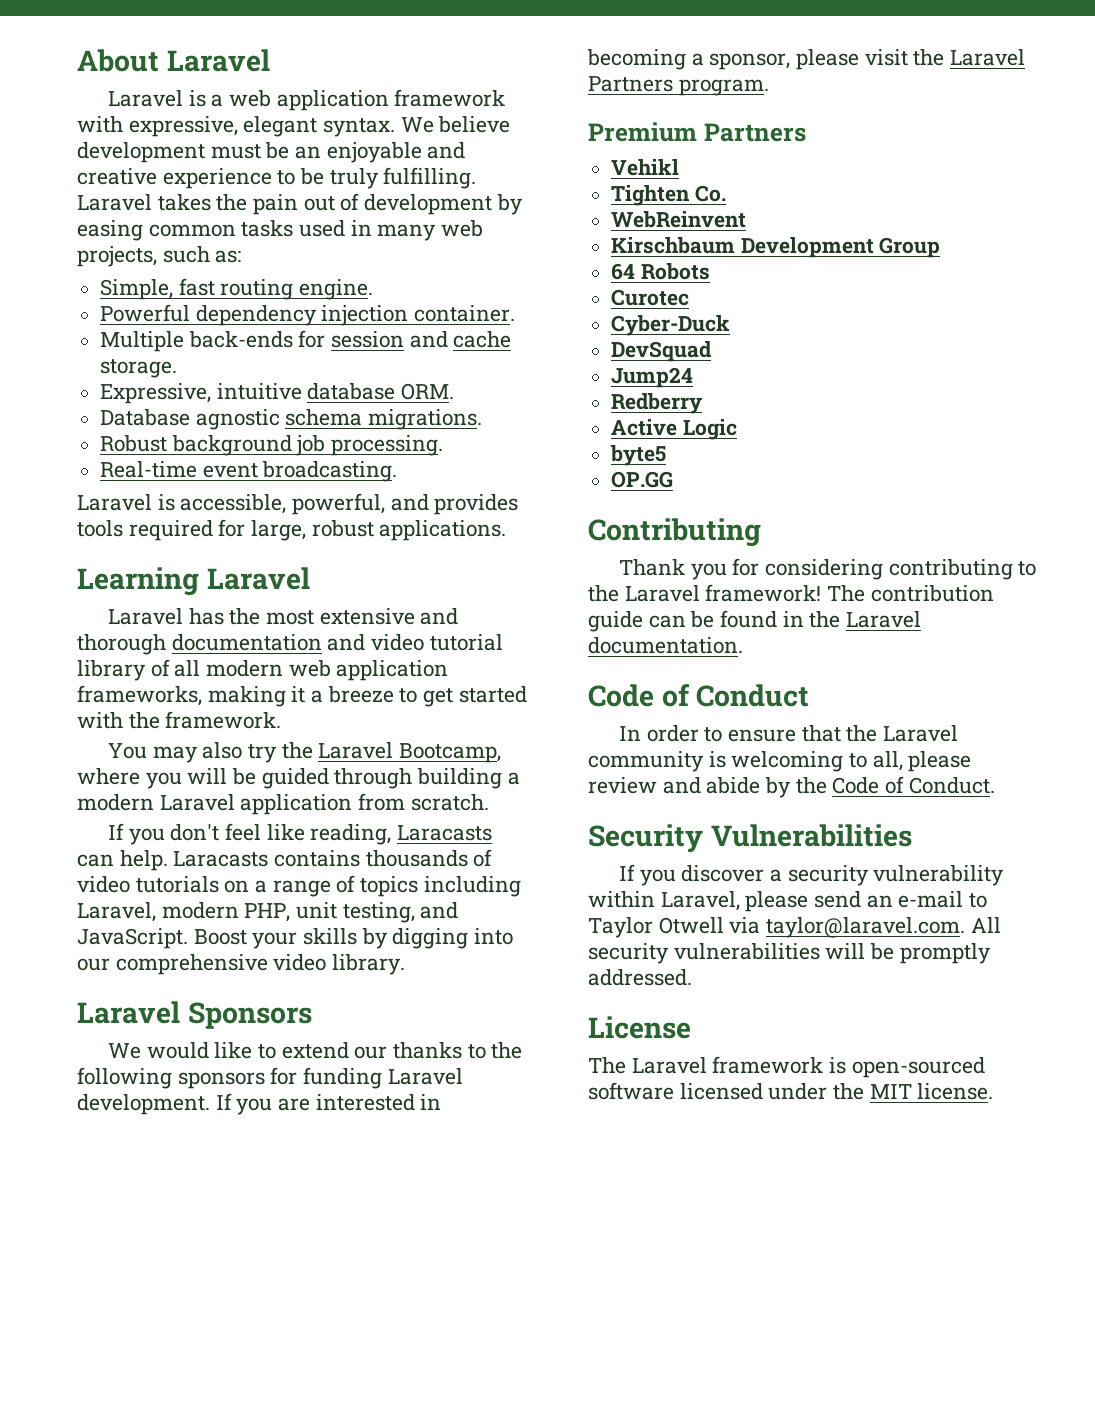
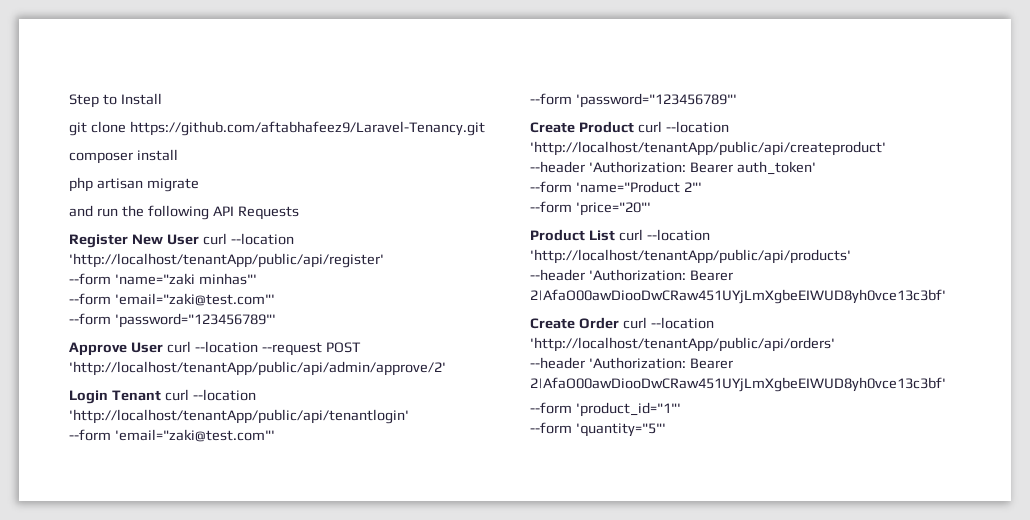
[77,49,270,72] [107,89,506,111] [77,116,511,137] [77,142,466,163] [77,167,477,189] [77,193,523,215] [77,220,484,241] [77,246,242,267] [100,278,374,300] [100,304,516,326] [100,330,512,352] [100,359,178,378] [100,383,455,404] [100,409,483,430] [100,435,444,456] [100,461,398,482] [77,493,519,515] [77,519,507,541] [77,567,310,596] [107,608,459,625] [77,634,503,655] [77,659,449,681] [77,685,527,707] [77,711,282,729] [107,742,502,763] [77,768,520,789] [77,793,489,815] [107,823,493,845] [77,849,493,871] [77,875,521,897] [77,902,459,923] [77,928,514,949] [77,954,406,975] [77,1001,312,1029] [107,1042,523,1059] [77,1067,463,1089] [77,1093,442,1115] [587,49,1026,70] [588,76,769,96] [588,122,806,142] [611,159,680,176] [611,185,726,206] [611,211,747,228] [611,237,941,258] [611,263,710,280] [611,289,690,306] [611,315,731,336] [611,341,713,362] [611,367,694,388] [611,393,704,414] [611,419,737,440] [610,445,667,466] [611,471,674,488] [588,518,761,547] [618,558,1037,580] [588,584,994,602] [588,610,922,632] [588,637,743,654] [588,684,810,707] [618,725,959,742] [588,751,972,772] [588,776,995,798] [588,824,912,853] [618,864,1005,886] [588,891,988,912] [588,917,1001,938] [588,943,991,964] [588,969,692,986] [588,1016,691,1039] [588,1056,985,1078] [588,1082,994,1100] About Laravel // Laravel is a web application framework with expressive, elegant syntax. We believe development must be an enjoyable and creative experience to be truly fulfilling. Laravel takes the pain out of development by easing common tasks used in many web projects, such as: // Simple, fast routing engine. // Powerful dependency injection container. // Multiple back-ends for session and cache storage. // Expressive, intuitive database ORM. // Database agnostic schema migrations. // Robust background job processing. // Real-time event broadcasting. // Laravel is accessible, powerful, and provides tools required for large, robust applications. // Learning Laravel // Laravel has the most extensive and thorough documentation and video tutorial library of all modern web application frameworks, making it a breeze to get started with the framework. // You may also try the Laravel Bootcamp, where you will be guided through building a modern Laravel application from scratch. // If you don't feel like reading, Laracasts can help. Laracasts contains thousands of video tutorials on a range of topics including Laravel, modern PHP, unit testing, and JavaScript. Boost your skills by digging into our comprehensive video library. // Laravel Sponsors // We would like to extend our thanks to the following sponsors for funding Laravel development. If you are interested in becoming a sponsor, please visit the Laravel Partners program. // Premium Partners // Vehikl // Tighten Co. // WebReinvent // Kirschbaum Development Group // 64 Robots // Curotec // Cyber-Duck // DevSquad // Jump24 // Redberry // Active Logic // byte5 // OP.GG // Contributing // Thank you for considering contributing to the Laravel framework! The contribution guide can be found in the Laravel documentation. // Code of Conduct // In order to ensure that the Laravel community is welcoming to all, please review and abide by the Code of Conduct. // Security Vulnerabilities // If you discover a security vulnerability within Laravel, please send an e-mail to Taylor Otwell via taylor@laravel.com. All security vulnerabilities will be promptly addressed. // License // The Laravel framework is open-sourced software licensed under the MIT license. -> [69,93,162,108] [69,121,485,136] [69,149,178,164] [69,177,199,192] [69,205,299,220] [69,233,294,248] [69,253,384,268] [69,273,257,285] [69,293,275,306] [69,313,276,328] [69,341,361,356] [69,361,446,376] [69,389,256,404] [69,409,409,424] [69,429,275,442] [530,93,737,108] [530,121,729,133] [530,141,886,156] [530,161,816,175] [530,181,702,193] [530,201,651,216] [530,229,710,241] [530,249,851,264] [530,269,733,281] [530,289,946,304] [530,317,714,329] [530,337,835,352] [530,357,733,369] [530,377,946,392] [530,402,681,417] [530,422,666,437] Step to Install // git clone https://github.com/aftabhafeez9/Laravel-Tenancy.git // composer install // php artisan migrate // and run the following API Requests // Register New User curl --location 'http://localhost/tenantApp/public/api/register' // --form 'name="zaki minhas"' // --form 'email="zaki@test.com"' // --form 'password="123456789"' // Approve User curl --location --request POST 'http://localhost/tenantApp/public/api/admin/approve/2' // Login Tenant curl --location 'http://localhost/tenantApp/public/api/tenantlogin' // --form 'email="zaki@test.com"' // --form 'password="123456789"' // Create Product curl --location 'http://localhost/tenantApp/public/api/createproduct' // --header 'Authorization: Bearer auth_token' // --form 'name="Product 2"' // --form 'price="20"' // Product List curl --location 'http://localhost/tenantApp/public/api/products' // --header 'Authorization: Bearer 2|AfaO00awDiooDwCRaw451UYjLmXgbeEIWUD8yh0vce13c3bf' // Create Order curl --location 'http://localhost/tenantApp/public/api/orders' // --header 'Authorization: Bearer 2|AfaO00awDiooDwCRaw451UYjLmXgbeEIWUD8yh0vce13c3bf' // --form 'product_id="1"' // --form 'quantity="5"'

